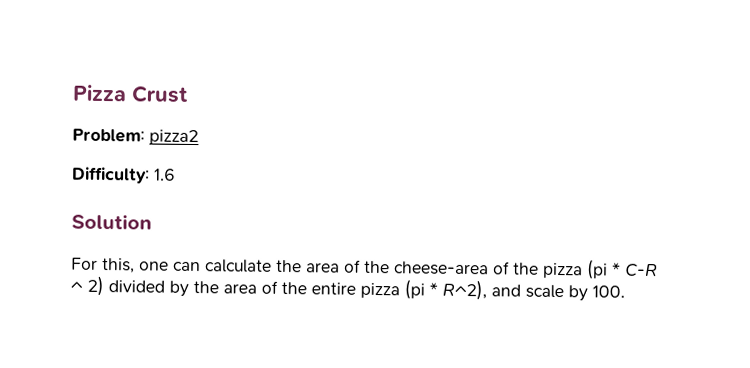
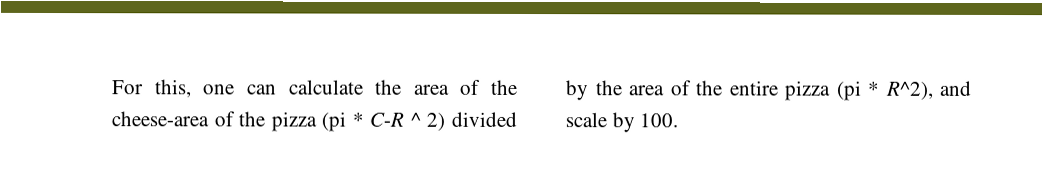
[72,84,189,103] [72,128,199,146] [71,166,176,184] [71,213,152,230] Pizza Crust // Problem: pizza2 // Difficulty: 1.6 // Solution // -> (111, 87) none

